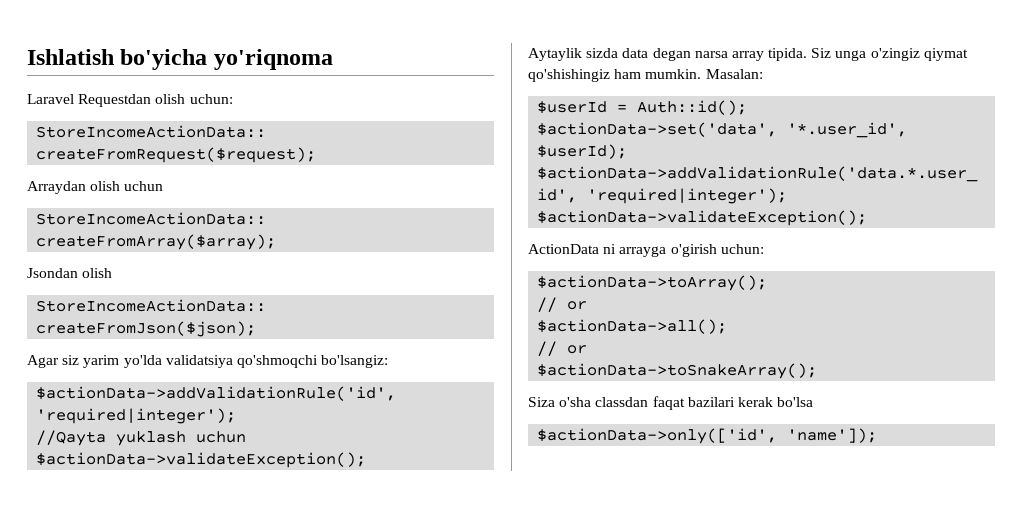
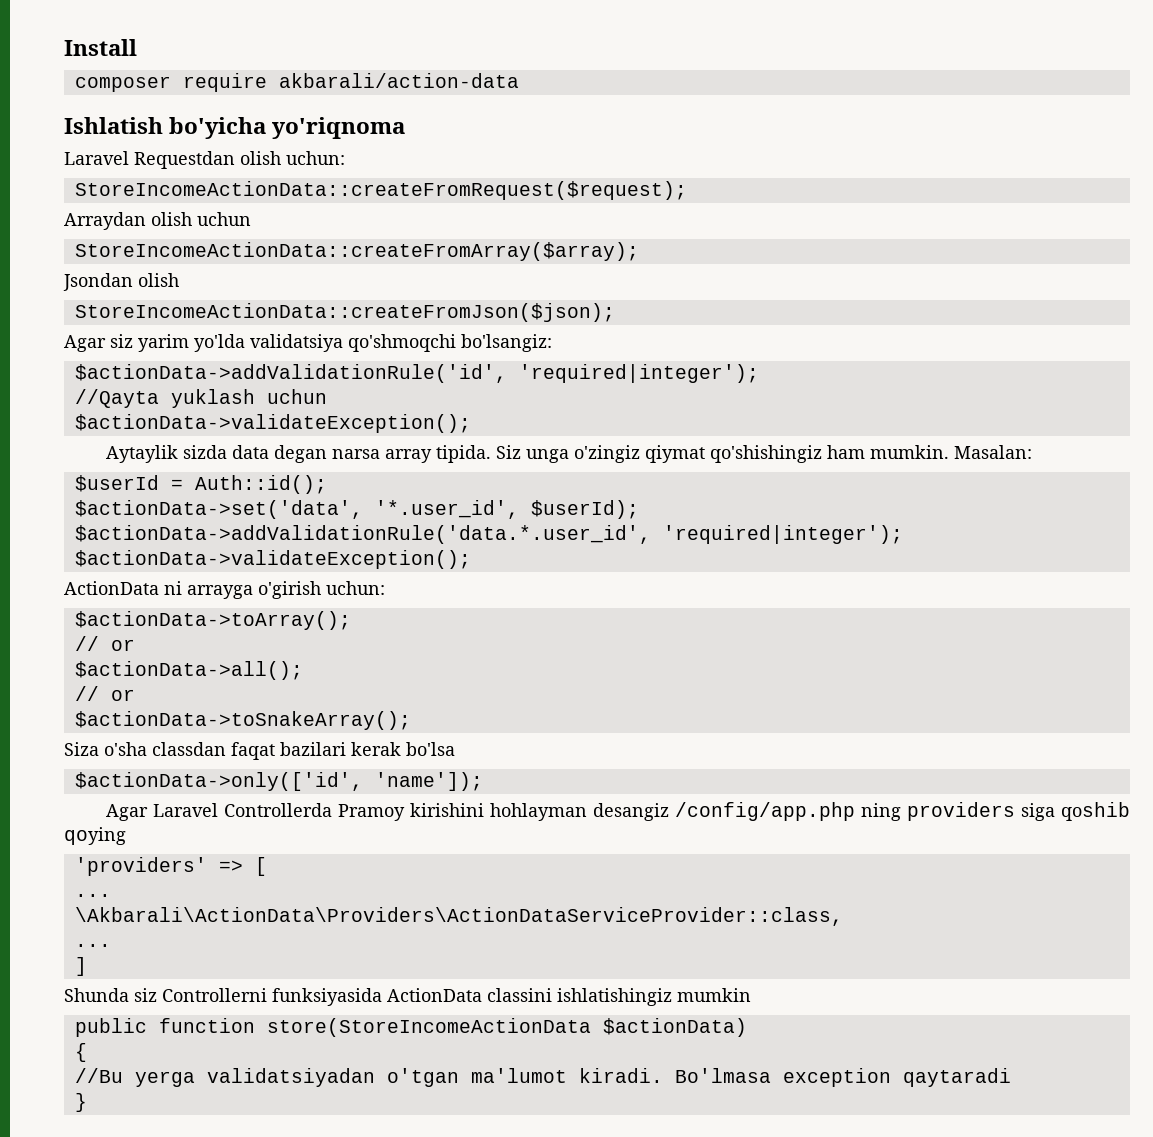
(27, 57) none -> [64,39,137,56] [74,73,519,92] Install // composer require akbarali/action-data //
(878, 435) none -> [106,802,1131,821] [64,827,126,845] [74,857,267,876] [74,894,111,897] [74,907,843,926] [74,944,111,947] [74,957,87,976] [64,988,751,1006] [74,1018,747,1037] [74,1043,87,1062] [74,1068,1011,1087] [74,1093,87,1112] // Agar Laravel Controllerda Pramoy kirishini hohlayman desangiz /config/app.php ning providers siga qoshib qoying // 'providers' => [ // ... // \Akbarali\ActionData\Providers\ActionDataServiceProvider::class, // ... // ] // Shunda siz Controllerni funksiyasida ActionData classini ishlatishingiz mumkin // public function store(StoreIncomeActionData $actionData) // { // //Bu yerga validatsiyadan o'tgan ma'lumot kiradi. Bo'lmasa exception qaytaradi // }

